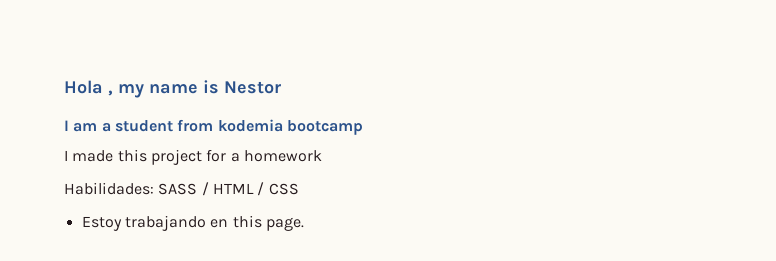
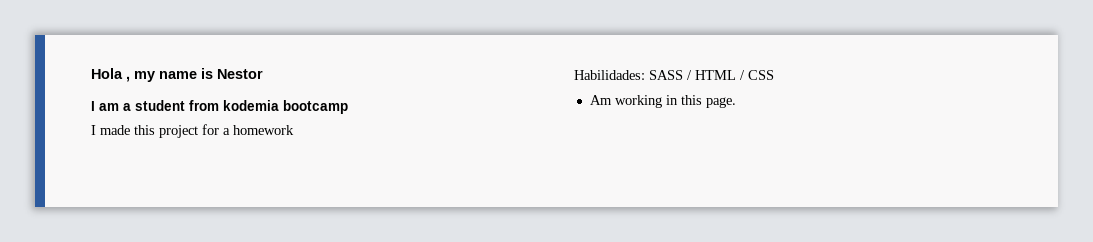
[81,215,229,231] Estoy trabajando en -> [589,95,678,108] Am working in

